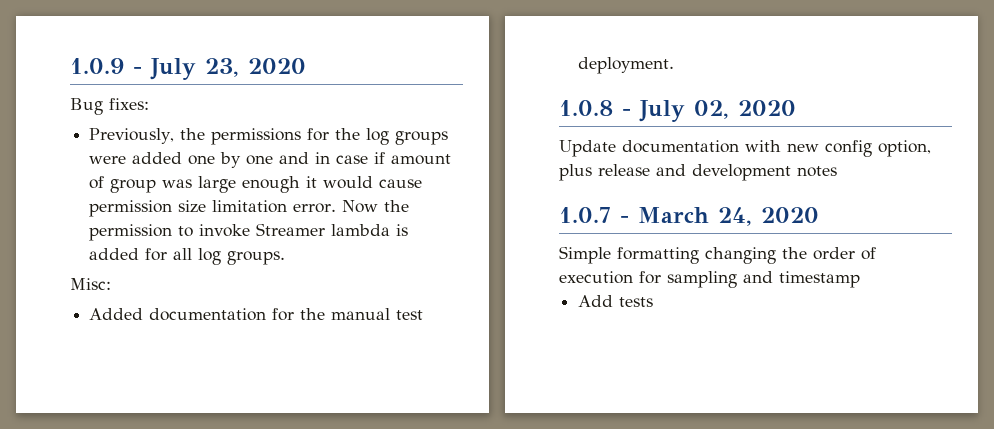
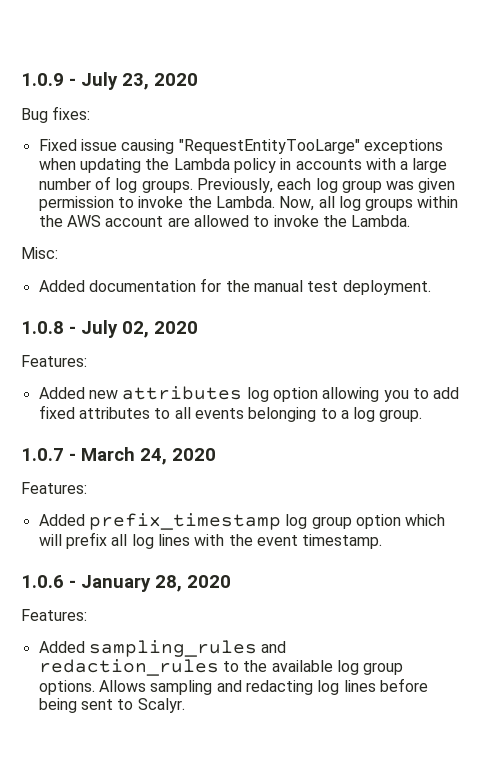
[89,128,449,145] [89,152,452,168] [89,176,423,193] [89,200,410,217] [89,223,409,241] [89,248,286,265] Previously, the permissions for the log groups were added one by one and in case if amount of group was large enough it would cause permission size limitation error. Now the permission to invoke Streamer lambda is added for all log groups. -> [38,139,443,154] [38,158,448,173] [38,176,456,193] [38,196,459,211] [38,215,411,227] Fixed issue causing "RequestEntityTooLarge" exceptions when updating the Lambda policy in accounts with a large number of log groups. Previously, each log group was given permission to invoke the Lambda. Now, all log groups within the AWS account are allowed to invoke the Lambda.
[559,140,931,157] [559,164,837,181] Update documentation with new config option, plus release and development notes -> [21,355,87,367] [38,386,460,402] [38,405,423,422] Features: // Added new attributes log option allowing you to add fixed attributes to all events belonging to a log group.
[559,246,876,264] [559,271,860,288] [578,295,654,307] Simple formatting changing the order of execution for sampling and timestamp // Add tests -> [21,482,87,494] [38,513,446,530] [38,532,383,549] [21,575,231,592] [21,609,87,621] [38,640,287,657] [38,659,404,676] [38,678,428,695] [38,698,185,713] Features: // Added prefix_timestamp log group option which will prefix all log lines with the event timestamp. // 1.0.6 - January 28, 2020 // Features: // Added sampling_rules and redaction_rules to the available log group options. Allows sampling and redacting log lines before being sent to Scalyr.

